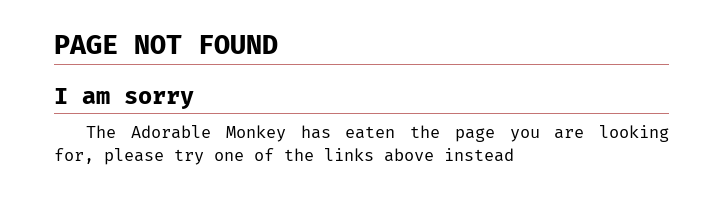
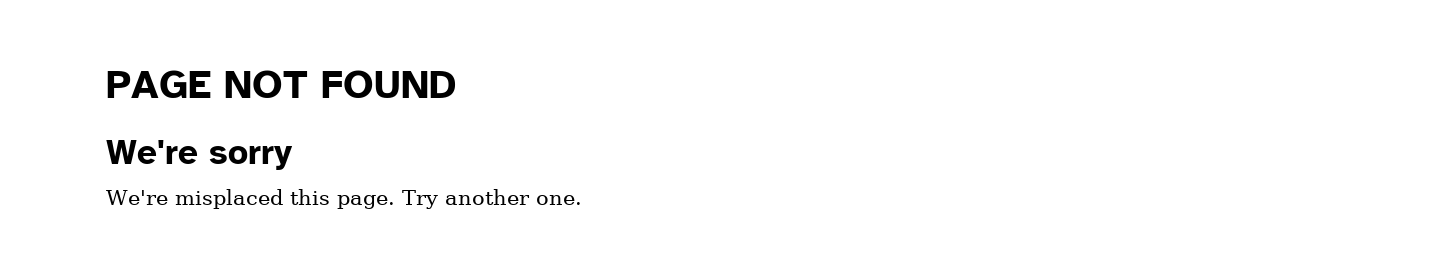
[54,88,110,104] I am -> [106,140,198,164] We're
[86,125,669,142] [54,148,514,165] The Adorable Monkey has eaten the page you are looking for, please try one of the links above instead -> [106,189,582,209] We're misplaced this page. Try another one.

